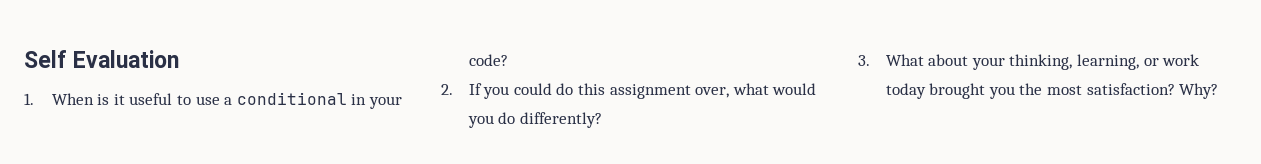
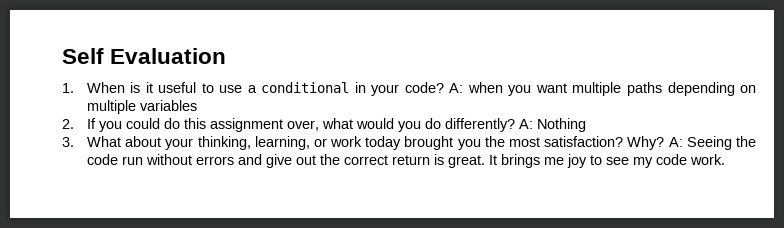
(508, 60) none -> [449,82,756,96] [86,100,197,114] A: when you want multiple paths depending on multiple variables
(602, 120) none -> [518,118,586,132] A: Nothing
(1219, 91) none -> [668,136,757,150] [86,154,725,168] A: Seeing the code run without errors and give out the correct return is great. It brings me joy to see my code work.

